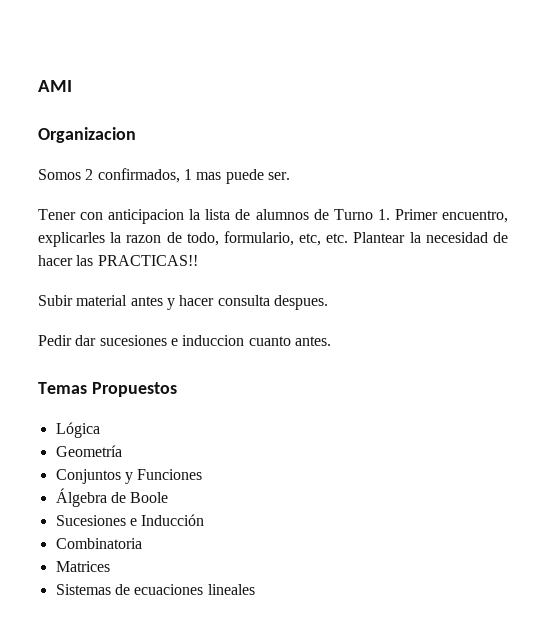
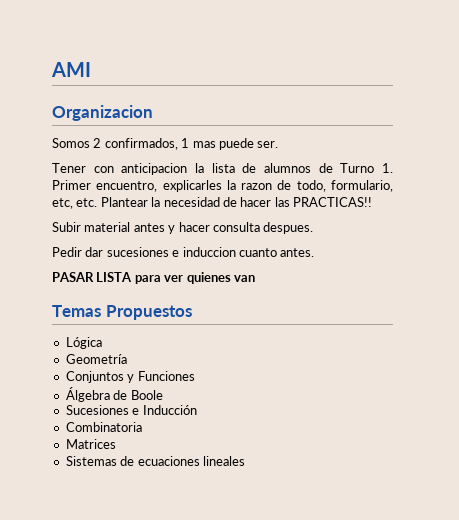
(331, 341) none -> [52,272,255,284] // PASAR LISTA para ver quienes van

